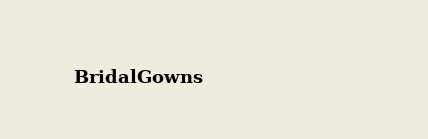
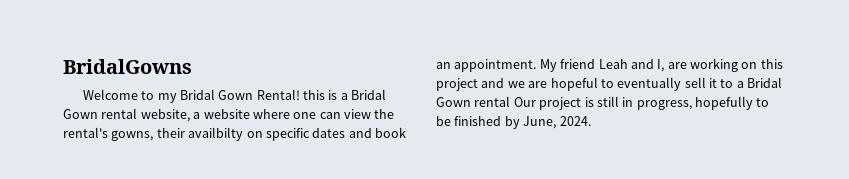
(203, 76) none -> [82,89,387,103] [63,108,395,122] [63,127,406,141] [436,58,783,72] [436,77,783,91] [436,96,770,110] [436,116,591,129] // Welcome to my Bridal Gown Rental! this is a Bridal Gown rental website, a website where one can view the rental's gowns, their availbilty on specific dates and book an appointment. My friend Leah and I, are working on this project and we are hopeful to eventually sell it to a Bridal Gown rental Our project is still in progress, hopefully to be finished by June, 2024.

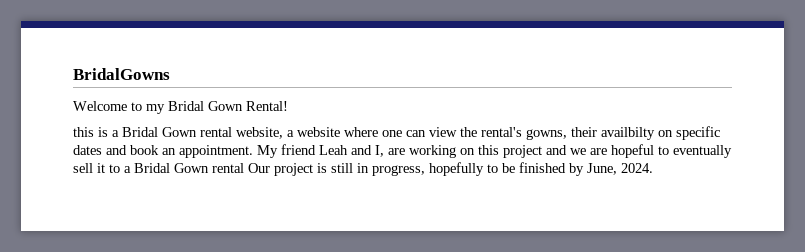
(300, 94) none -> (288, 106) //

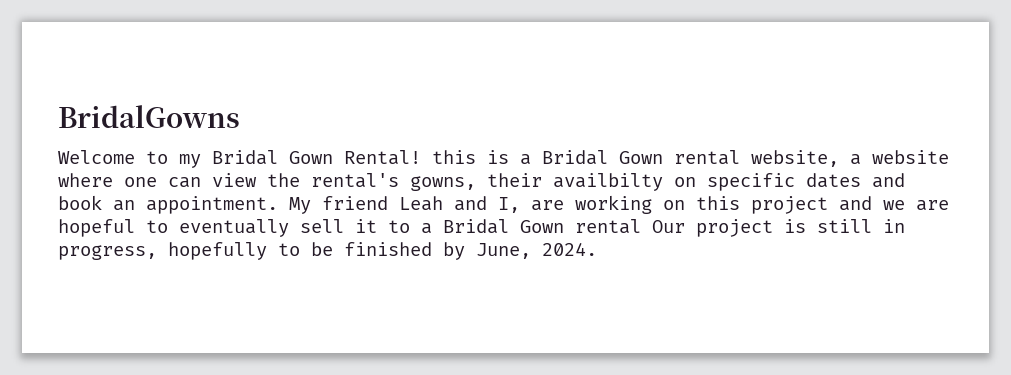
(288, 106) // -> (421, 157) none

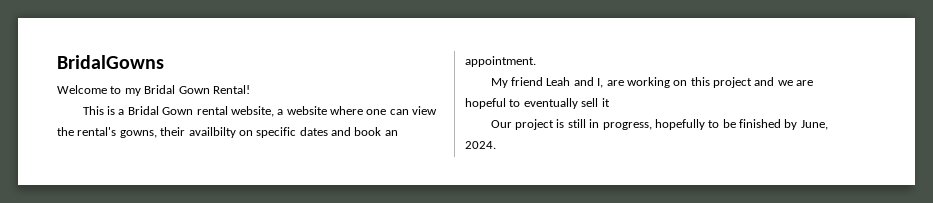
[432,150,476,164] this -> [82,106,104,115] // This
(278, 205) none -> (536, 61) //
[388,219,641,234] to a Bridal Gown rental -> (610, 102) //

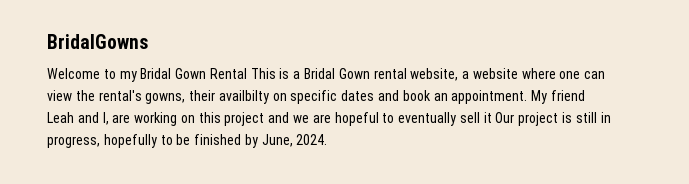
[212,85,250,94] Rental! // -> [209,68,247,79] Rental
(536, 61) // -> (528, 97) none
(610, 102) // -> (492, 117) none

